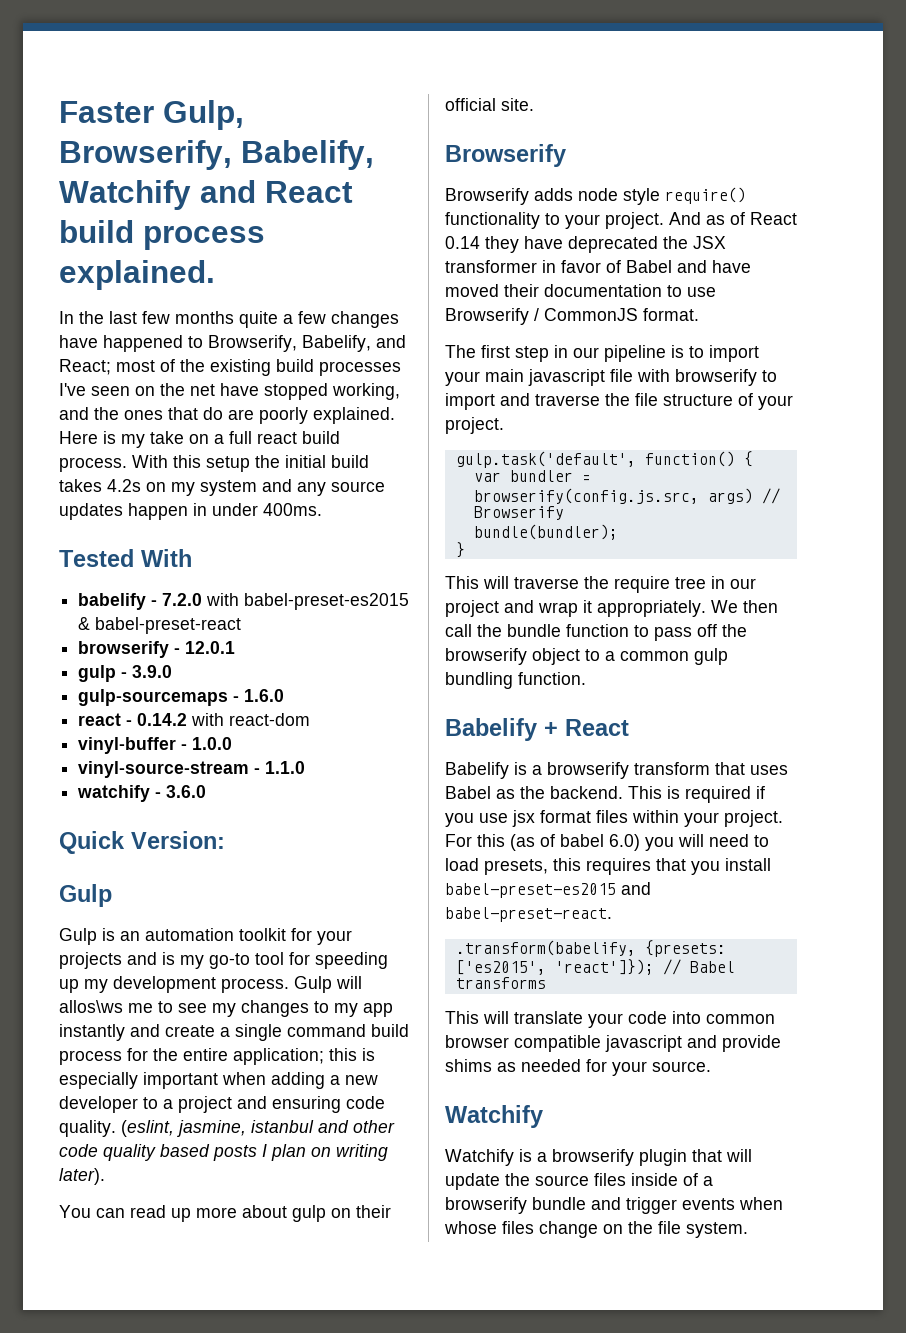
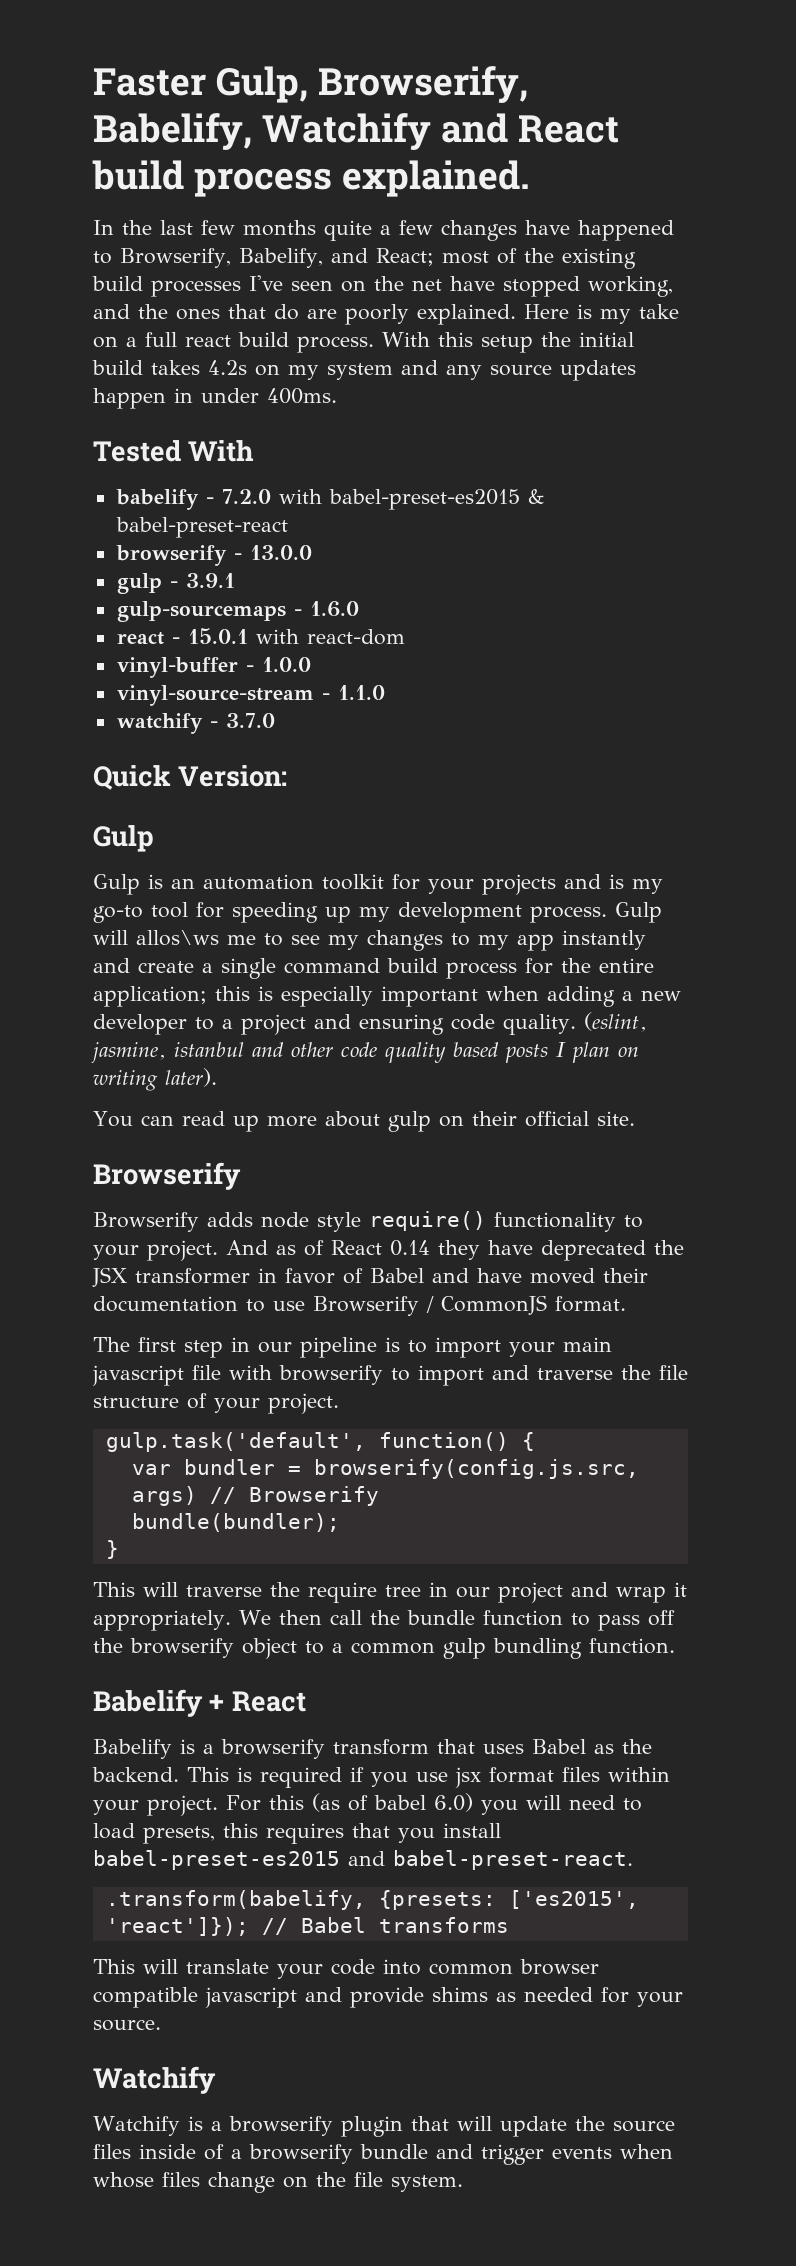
[185,641,236,654] 12.0.1 -> [249,545,312,560] 13.0.0
[132,665,173,678] 3.9.0 -> [185,573,235,588] 3.9.1
[137,713,188,726] 0.14.2 -> [187,628,248,644] 15.0.1
[166,785,207,798] 3.6.0 -> [225,713,275,728] 3.7.0

